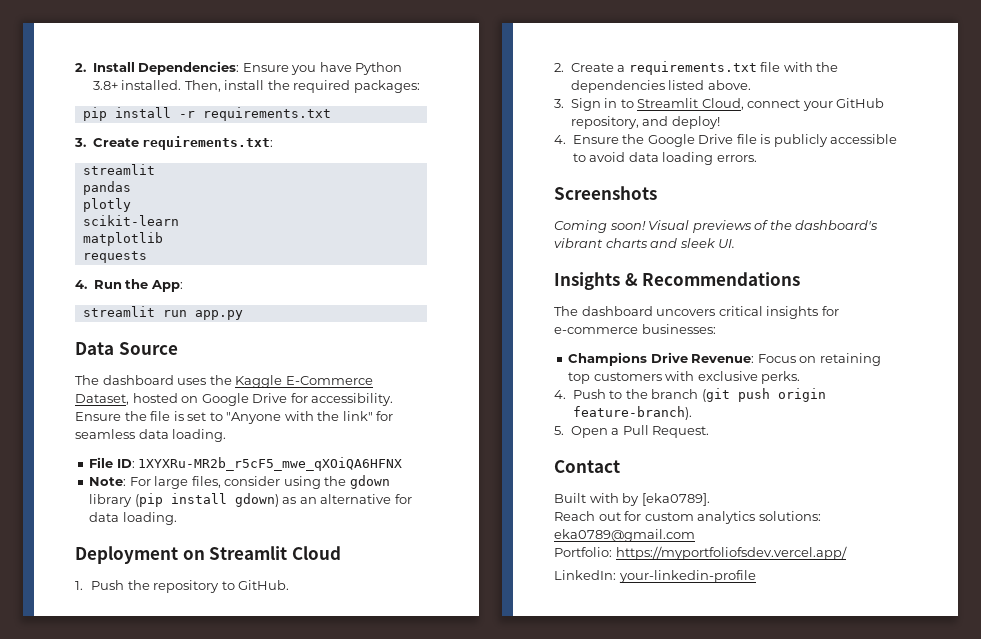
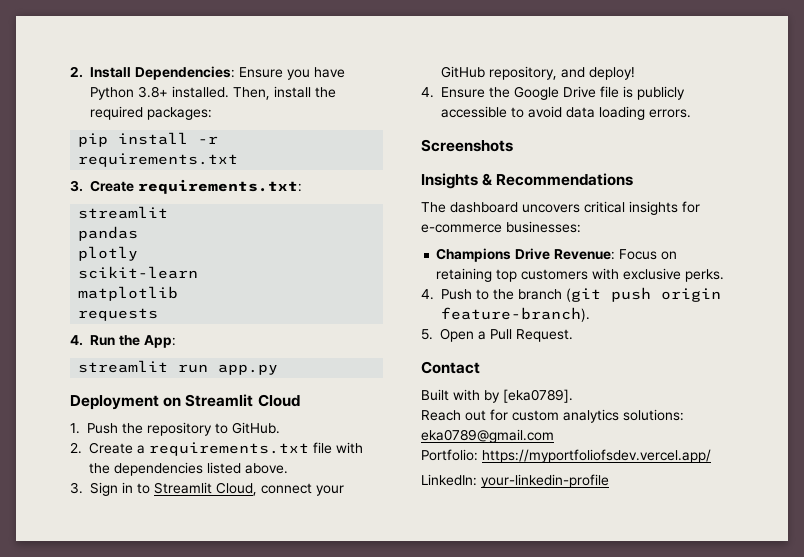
[75,342,178,355] [75,375,373,388] [75,393,394,406] [75,411,394,424] [75,429,227,442] [89,457,403,471] [89,475,390,489] [89,493,412,507] [89,512,177,525] // Data Source // The dashboard uses the Kaggle E-Commerce Dataset, hosted on Google Drive for accessibility. Ensure the file is set to "Anyone with the link" for seamless data loading. // File ID: 1XYXRu-MR2b_r5cF5_mwe_qXOiQA6HFNX // Note: For large files, consider using the gdown library (pip install gdown) as an alternative for data loading. -> (279, 369) none
[554,220,879,233] [554,238,736,248] // Coming soon! Visual previews of the dashboard's vibrant charts and sleek UI. -> (513, 145) none

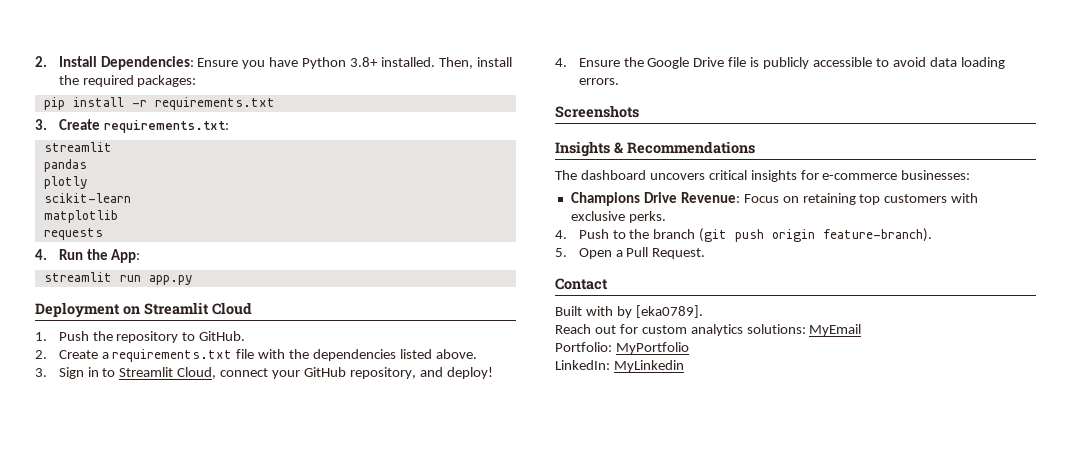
[421,429,554,443] eka0789@gmail.com -> [809,324,862,336] MyEmail
[482,449,711,463] https://myportfoliofsdev.vercel.app/ -> [615,342,689,354] MyPortfolio
[481,474,609,488] your-linkedin-profile -> [613,360,684,372] MyLinkedin

